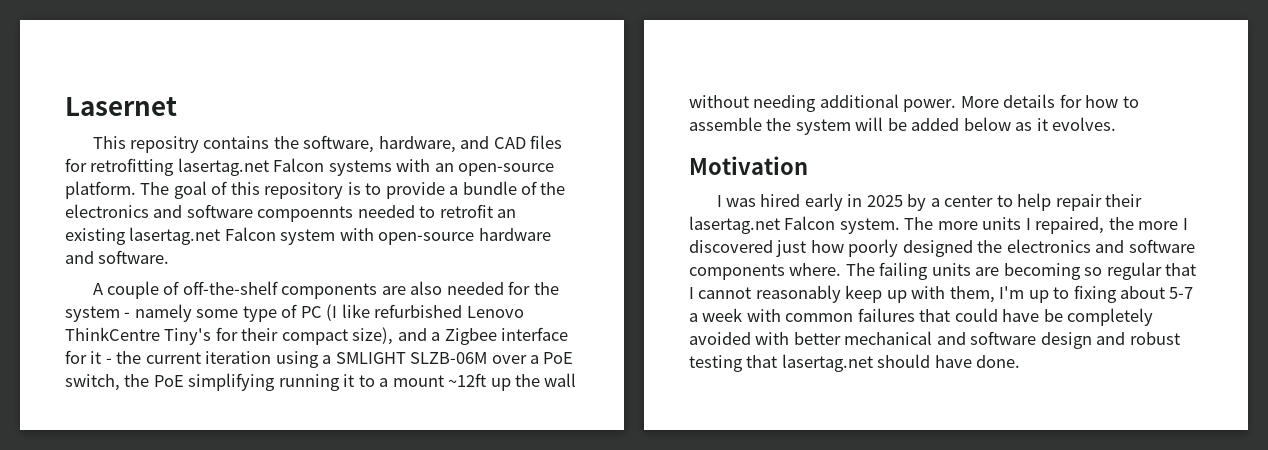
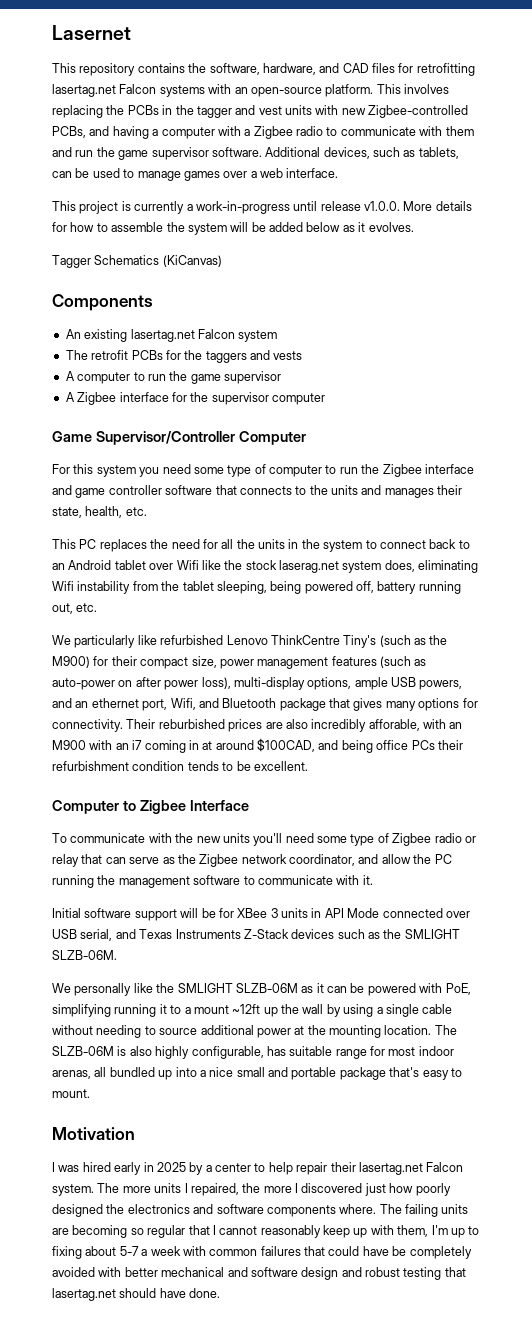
[129,136,199,153] repositry -> [79,63,136,76] repository
[140,181,566,199] [65,204,517,222] [65,227,551,245] [65,250,170,264] [92,281,559,299] [65,304,524,322] [65,327,569,345] [65,350,574,368] [65,373,577,391] [689,94,957,112] The goal of this repository is to provide a bundle of the electronics and software compoennts needed to retrofit an existing lasertag.net Falcon system with open-source hardware and software. // A couple of off-the-shelf components are also needed for the system - namely some type of PC (I like refurbished Lenovo ThinkCentre Tiny's for their compact size), and a Zigbee interface for it - the current iteration using a SMLIGHT SLZB-06M over a PoE switch, the PoE simplifying running it to a mount ~12ft up the wall without needing additional power. -> [376,84,449,94] [52,105,469,118] [52,126,474,139] [52,147,459,160] [52,168,339,181] [52,201,400,214] This involves replacing the PCBs in the tagger and vest units with new Zigbee-controlled PCBs, and having a computer with a Zigbee radio to communicate with them and run the game supervisor software. Additional devices, such as tablets, can be used to manage games over a web interface. // This project is currently a work-in-progress until release v1.0.0.
(1117, 124) none -> [52,255,222,268] [52,294,153,311] [65,329,278,342] [65,350,303,363] [65,371,281,384] [65,392,325,405] [52,431,306,445] [52,464,474,477] [52,485,463,498] [52,506,147,518] [52,539,470,552] [52,560,479,573] [52,581,461,594] [52,603,98,614] [52,635,448,648] [52,656,427,669] [52,677,463,690] [52,698,478,711] [52,719,463,732] [52,738,463,753] [52,761,308,771] [52,800,249,814] [52,833,476,846] [52,854,452,867] [52,875,373,888] [52,908,470,921] [52,929,460,941] [52,950,117,960] [52,983,471,996] [52,1004,453,1017] [52,1025,457,1038] [52,1046,454,1059] [52,1067,462,1080] [52,1089,90,1098] // Tagger Schematics (KiCanvas) // Components // An existing lasertag.net Falcon system // The retrofit PCBs for the taggers and vests // A computer to run the game supervisor // A Zigbee interface for the supervisor computer // Game Supervisor/Controller Computer // For this system you need some type of computer to run the Zigbee interface and game controller software that connects to the units and manages their state, health, etc. // This PC replaces the need for all the units in the system to connect back to an Android tablet over Wifi like the stock laserag.net system does, eliminating Wifi instability from the tablet sleeping, being powered off, battery running out, etc. // We particularly like refurbished Lenovo ThinkCentre Tiny's (such as the M900) for their compact size, power management features (such as auto-power on after power loss), multi-display options, ample USB powers, and an ethernet port, Wifi, and Bluetooth package that gives many options for connectivity. Their reburbished prices are also incredibly afforable, with an M900 with an i7 coming in at around $100CAD, and being office PCs their refurbishment condition tends to be excellent. // Computer to Zigbee Interface // To communicate with the new units you'll need some type of Zigbee radio or relay that can serve as the Zigbee network coordinator, and allow the PC running the management software to communicate with it. // Initial software support will be for XBee 3 units in API Mode connected over USB serial, and Texas Instruments Z-Stack devices such as the SMLIGHT SLZB-06M. // We personally like the SMLIGHT SLZB-06M as it can be powered with PoE, simplifying running it to a mount ~12ft up the wall by using a single cable without needing to source additional power at the mounting location. The SLZB-06M is also highly configurable, has suitable range for most indoor arenas, all bundled up into a nice small and portable package that's easy to mount.

